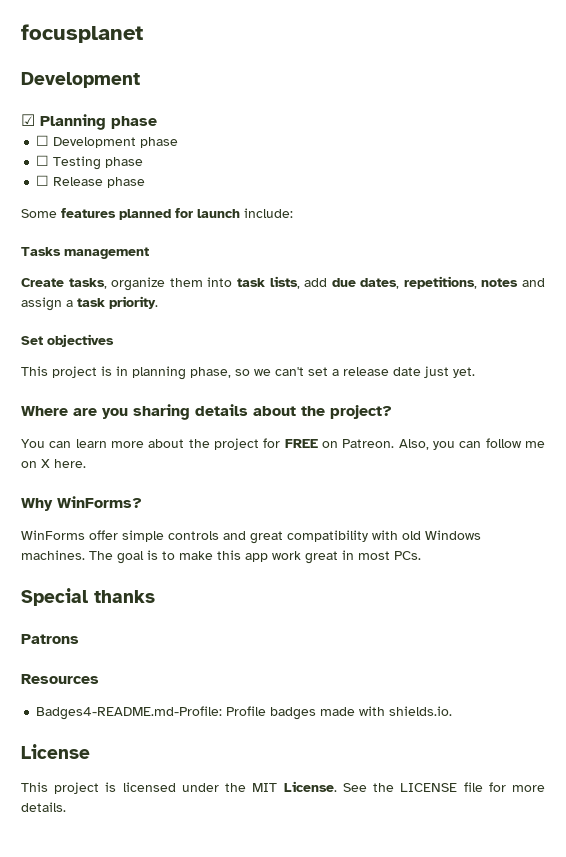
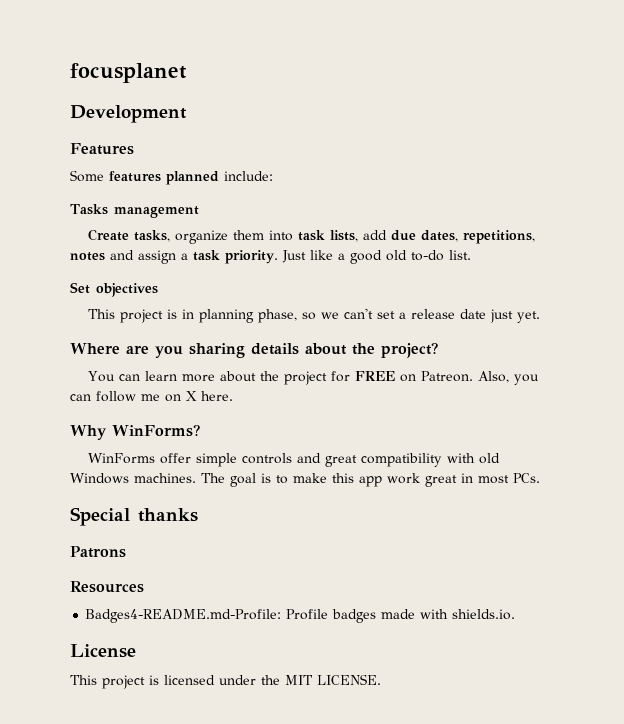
[21,114,157,130] [36,135,179,148] [36,155,144,170] [36,175,146,188] ☑ Planning phase // ☐ Development phase // ☐ Testing phase // ☐ Release phase -> [70,143,134,155] Features
[175,208,240,218] for launch -> (219, 178) none
(158, 302) none -> [282,250,471,264] Just like a good old to-do list.
[283,781,545,792] [21,802,66,812] License. See the LICENSE file for more details. -> [317,674,381,685] LICENSE.

